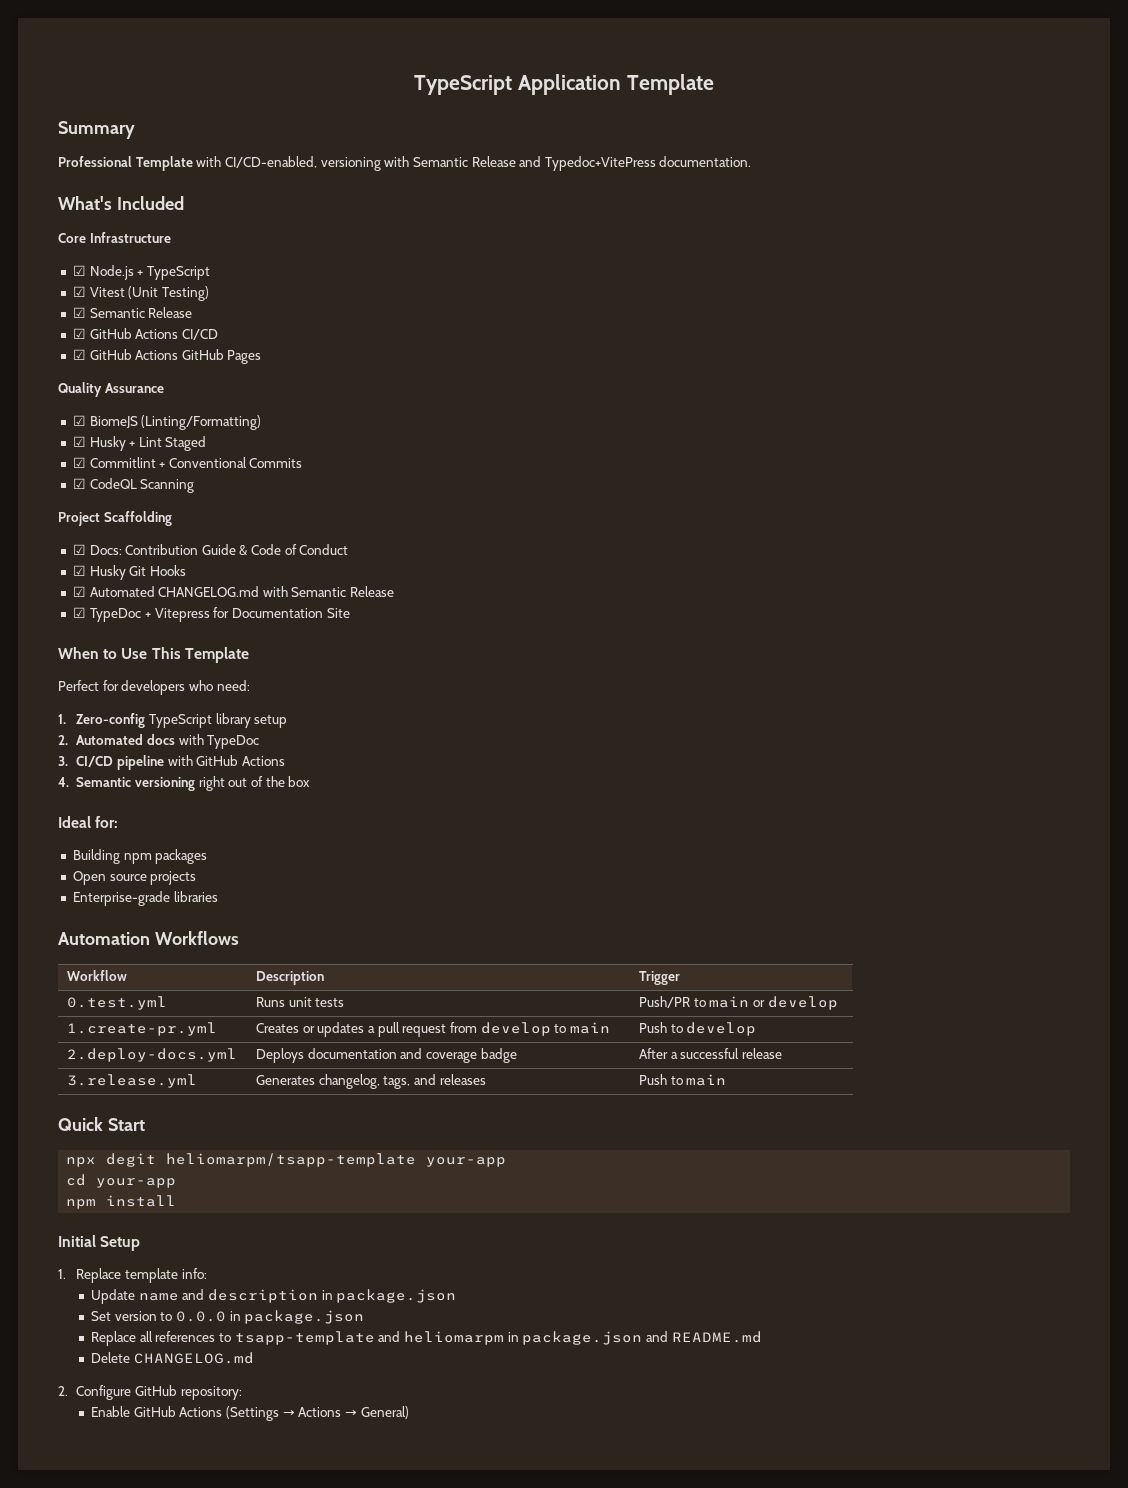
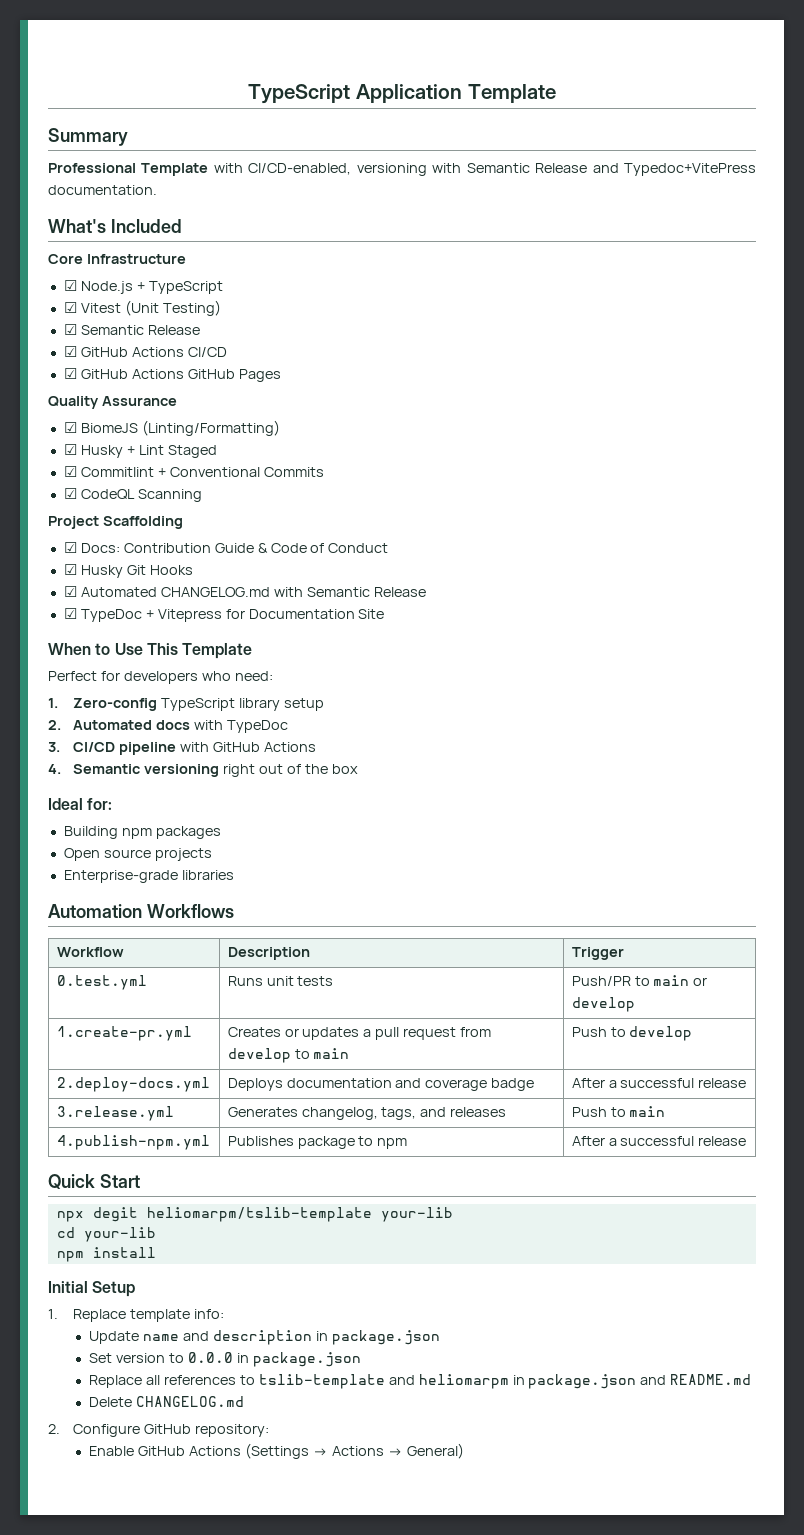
(727, 1080) none -> [56,1135,210,1150] [227,1136,408,1149] [571,1136,747,1146] // 4.publish-npm.yml | Publishes package to npm | After a successful release
[166,1153,507,1167] heliomarpm/tsapp-template your-app -> [146,1207,453,1222] heliomarpm/tslib-template your-lib
[96,1178,177,1188] your-app -> [83,1227,156,1242] your-lib
[234,1331,375,1345] tsapp-template -> [258,1374,385,1389] tslib-template

